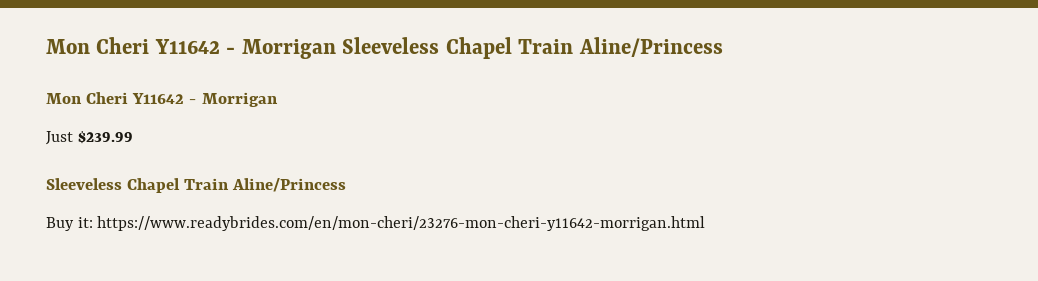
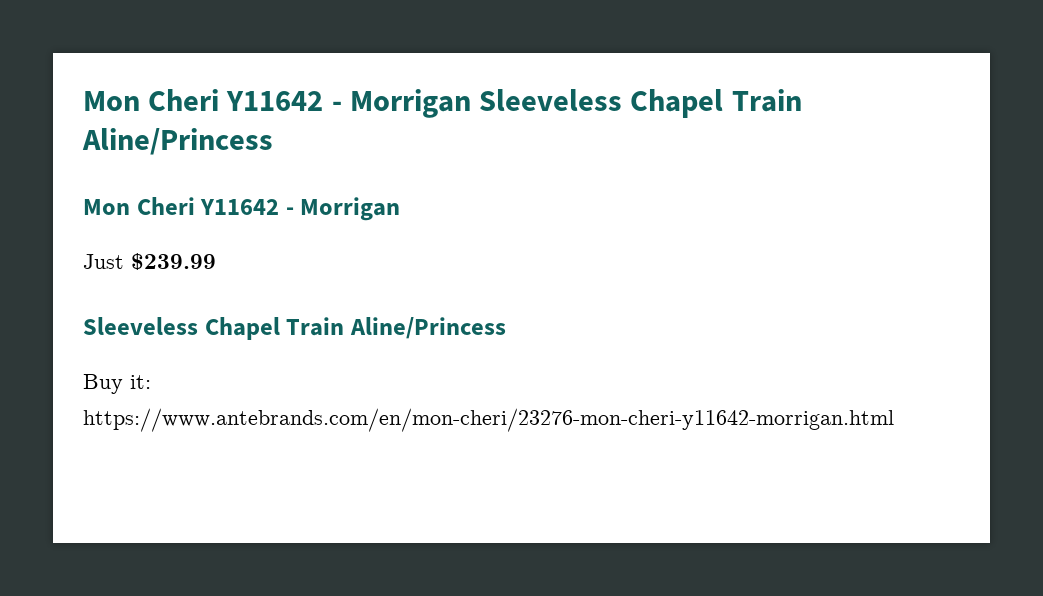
[97,216,706,231] https://www.readybrides.com/en/mon-cheri/23276-mon-cheri-y11642-morrigan.html -> [83,408,894,432] https://www.antebrands.com/en/mon-cheri/23276-mon-cheri-y11642-morrigan.html

